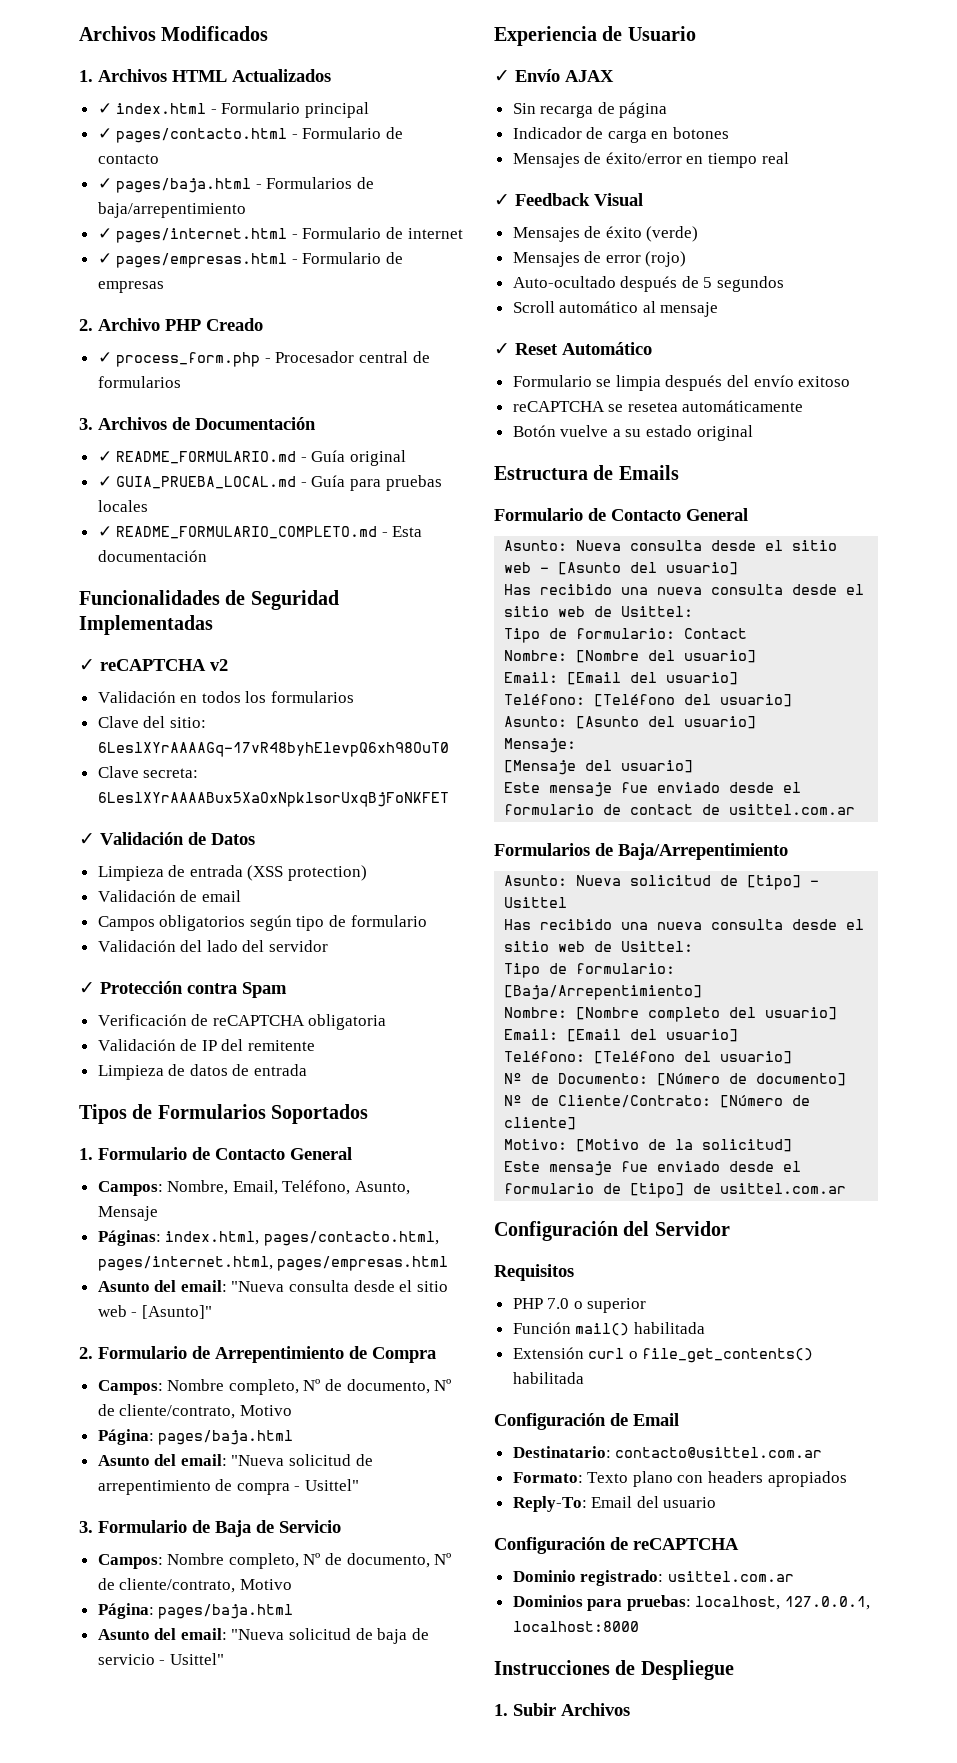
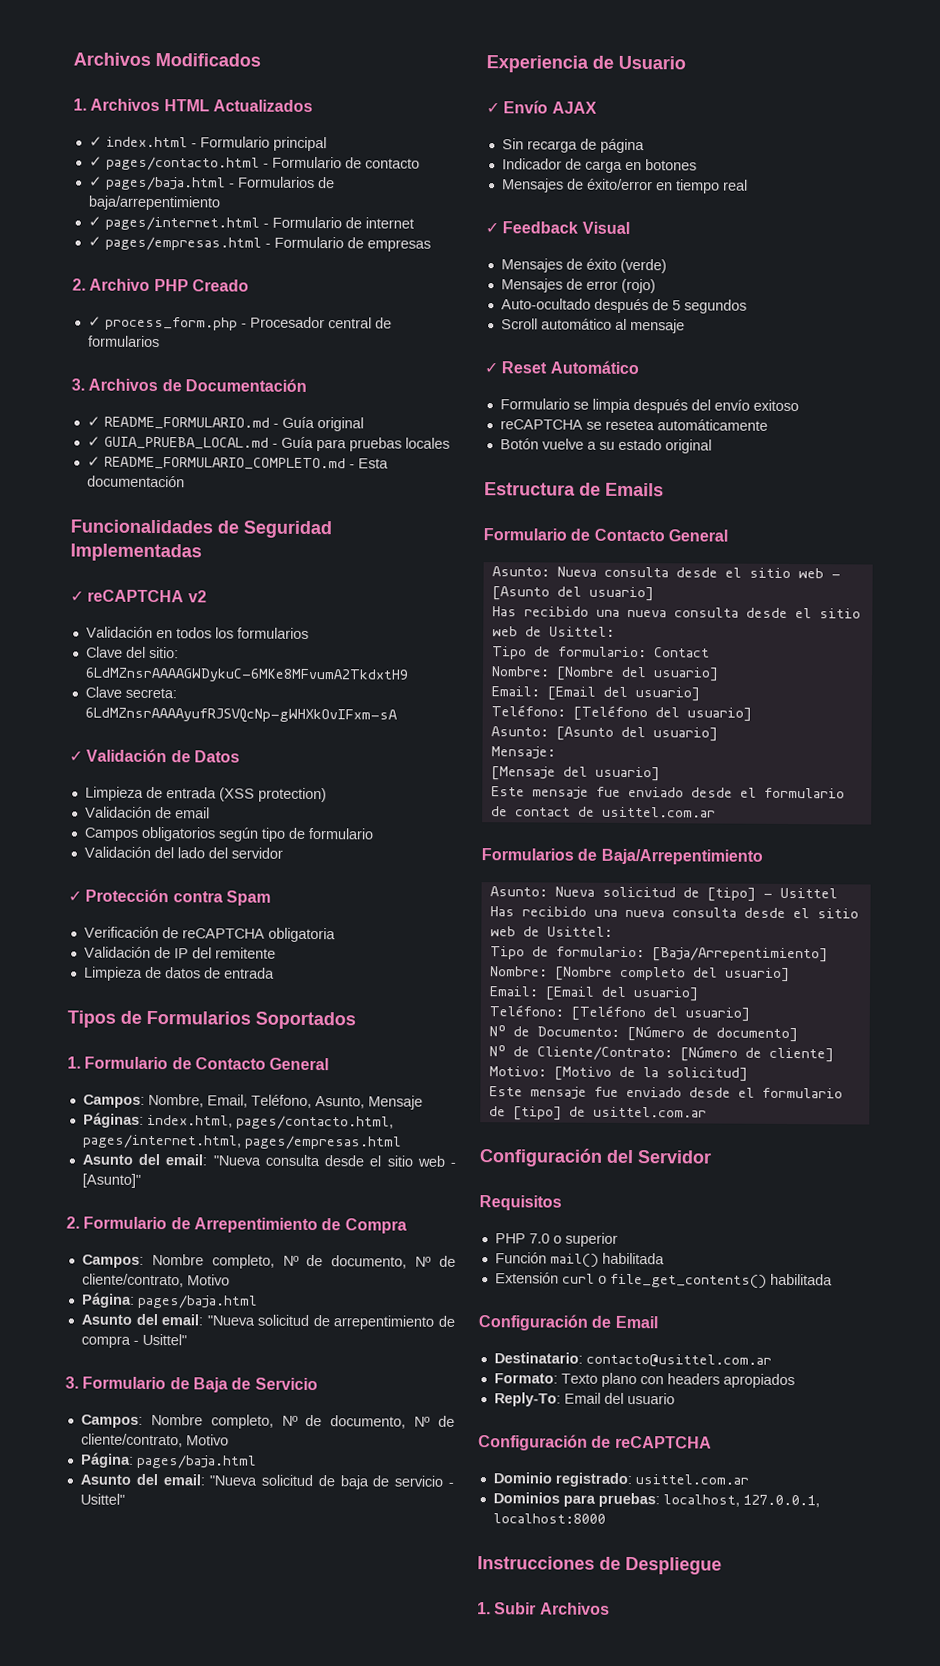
[97,742,449,757] 6LeslXYrAAAAGq-17vR48byhElevpQ6xh98OuT0 -> [84,667,409,683] 6LdMZnsrAAAAGWDykuC-6MKe8MFvumA2TkdxtH9
[97,792,449,807] 6LeslXYrAAAABux5XaOxNpklsorUxqBjFoNKFET -> [84,707,397,724] 6LdMZnsrAAAAyufRJSVQcNp-gWHXkOvIFxm-sA

